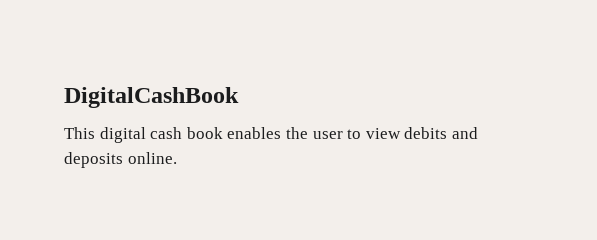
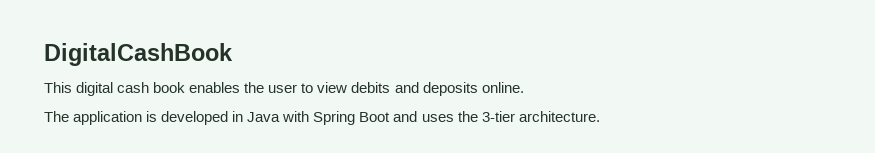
(177, 158) none -> [44,111,600,125] // The application is developed in Java with Spring Boot and uses the 3-tier architecture.

